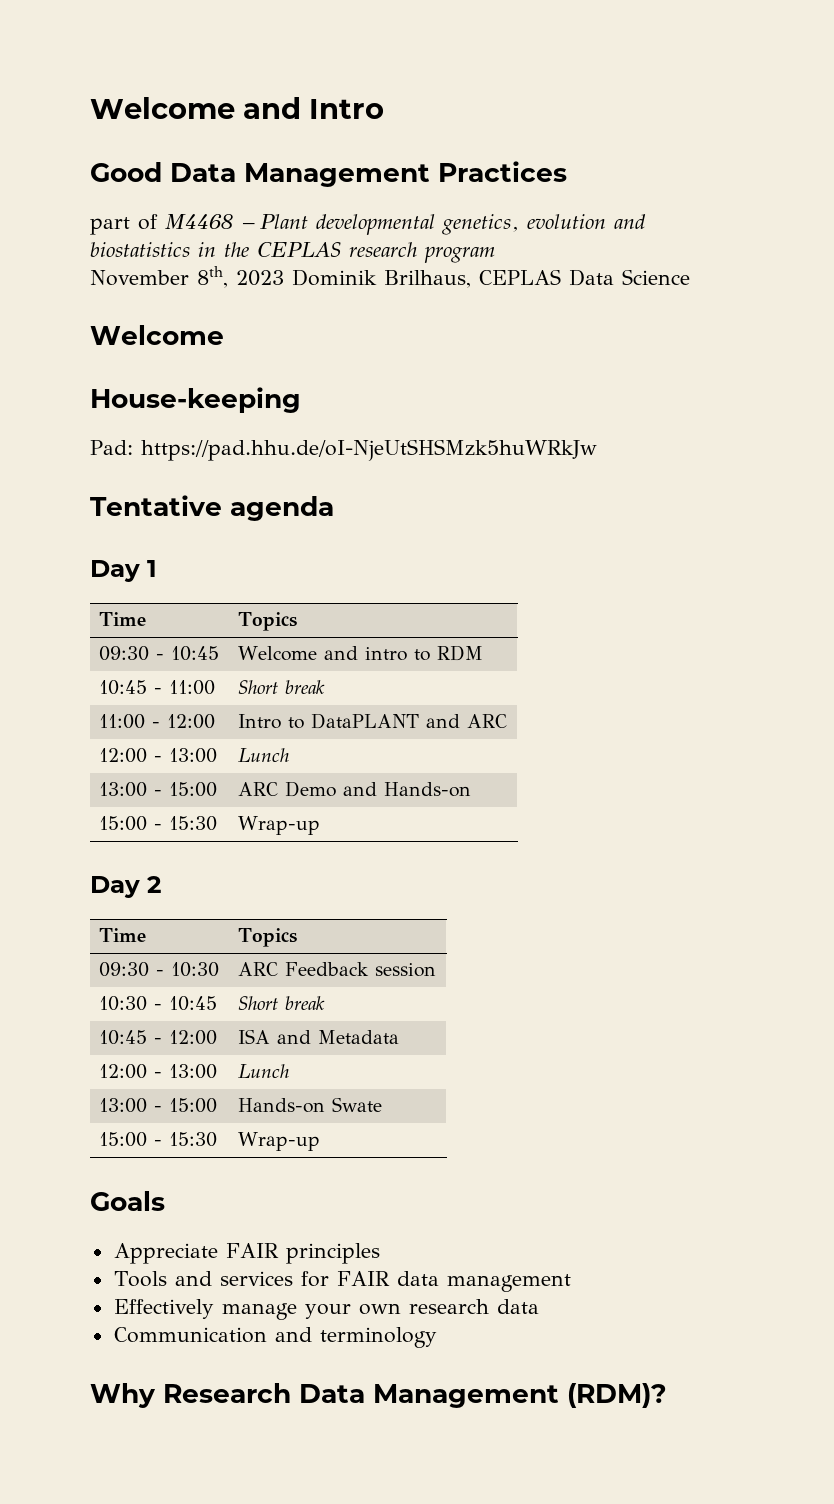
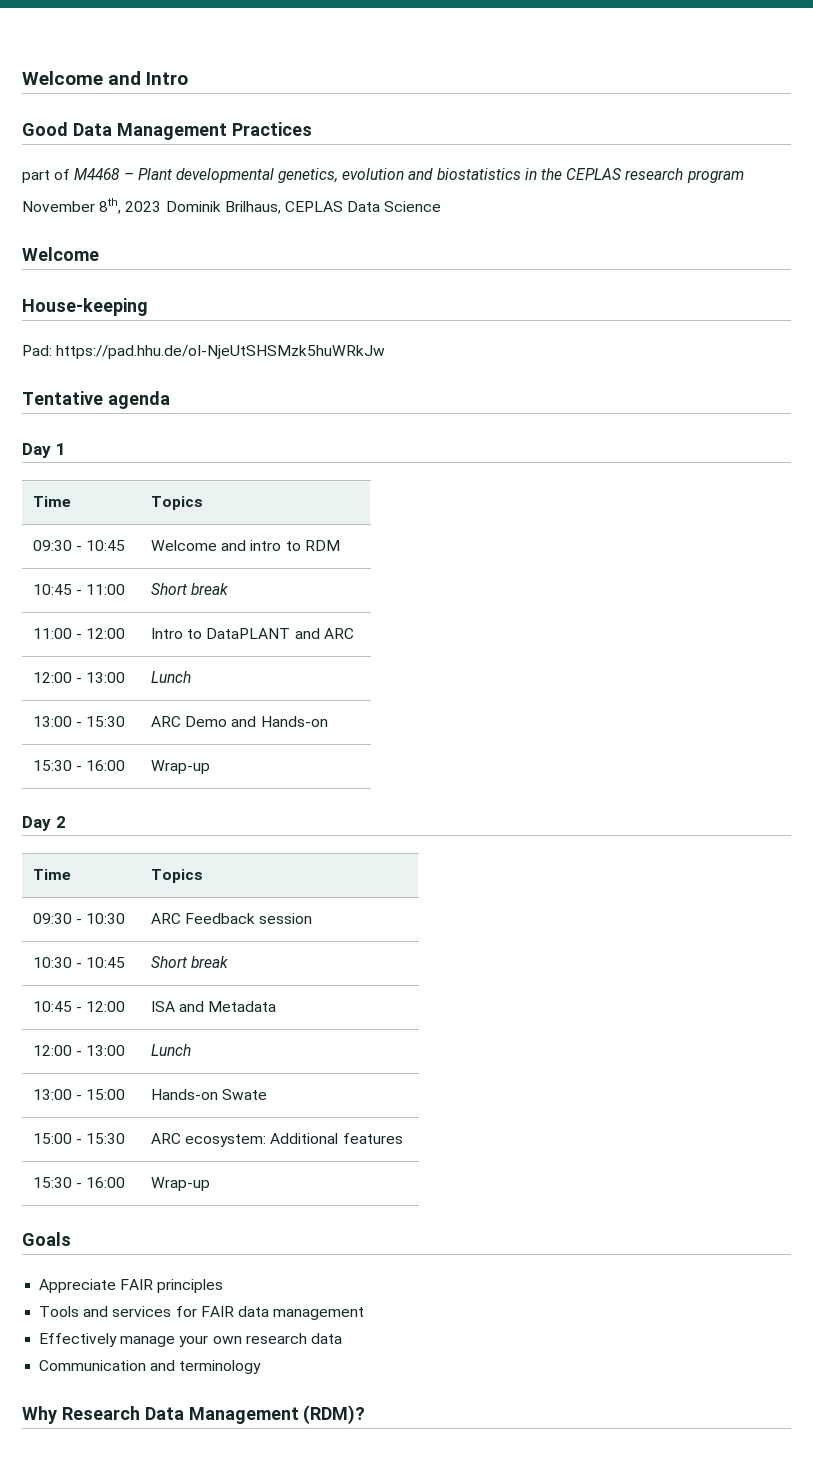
[169,782,218,797] 15:00 -> [86,716,126,727] 15:30
[99,816,218,831] 15:00 - 15:30 -> [33,760,126,771] 15:30 - 16:00
(218, 1139) none -> [151,1133,403,1147] [33,1177,126,1188] | ARC ecosystem: Additional features // 15:30 - 16:00

